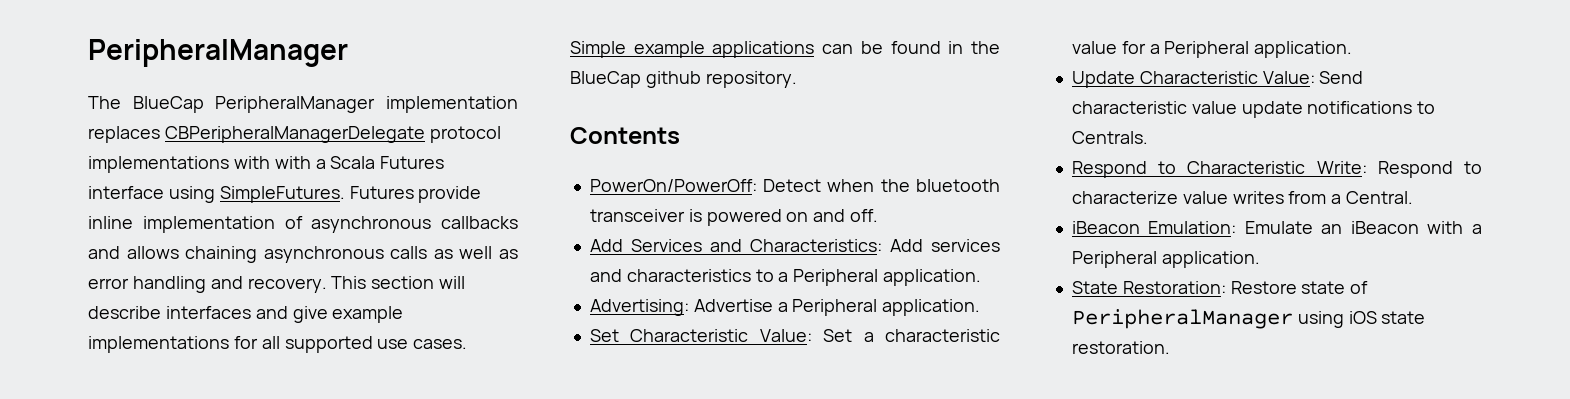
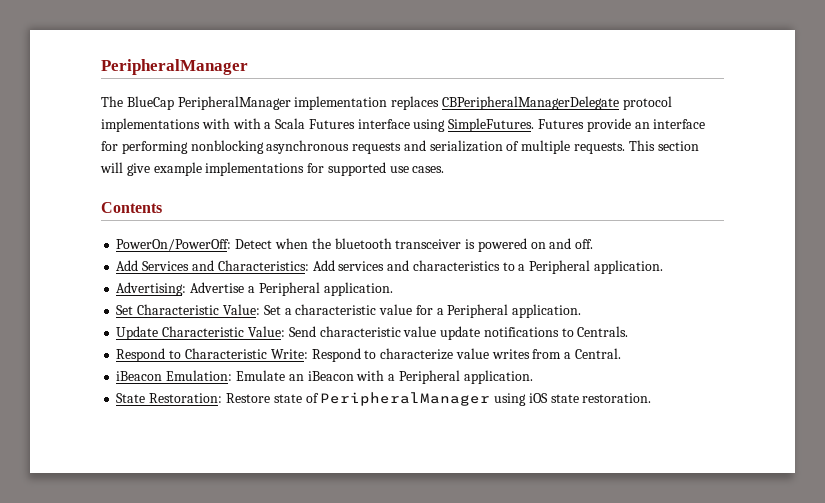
[88,216,518,233] [88,246,518,263] [88,276,466,293] [88,306,288,319] inline implementation of asynchronous callbacks and allows chaining asynchronous calls as well as error handling and recovery. This section will describe interfaces and -> [634,119,706,129] [101,140,699,154] [100,162,123,173] an interface for performing nonblocking asynchronous requests and serialization of multiple requests. This section will
[261,336,280,349] all -> (325, 168) none
[570,41,1000,58] [570,71,797,88] Simple example applications can be found in the BlueCap github repository. -> (445, 169) none

